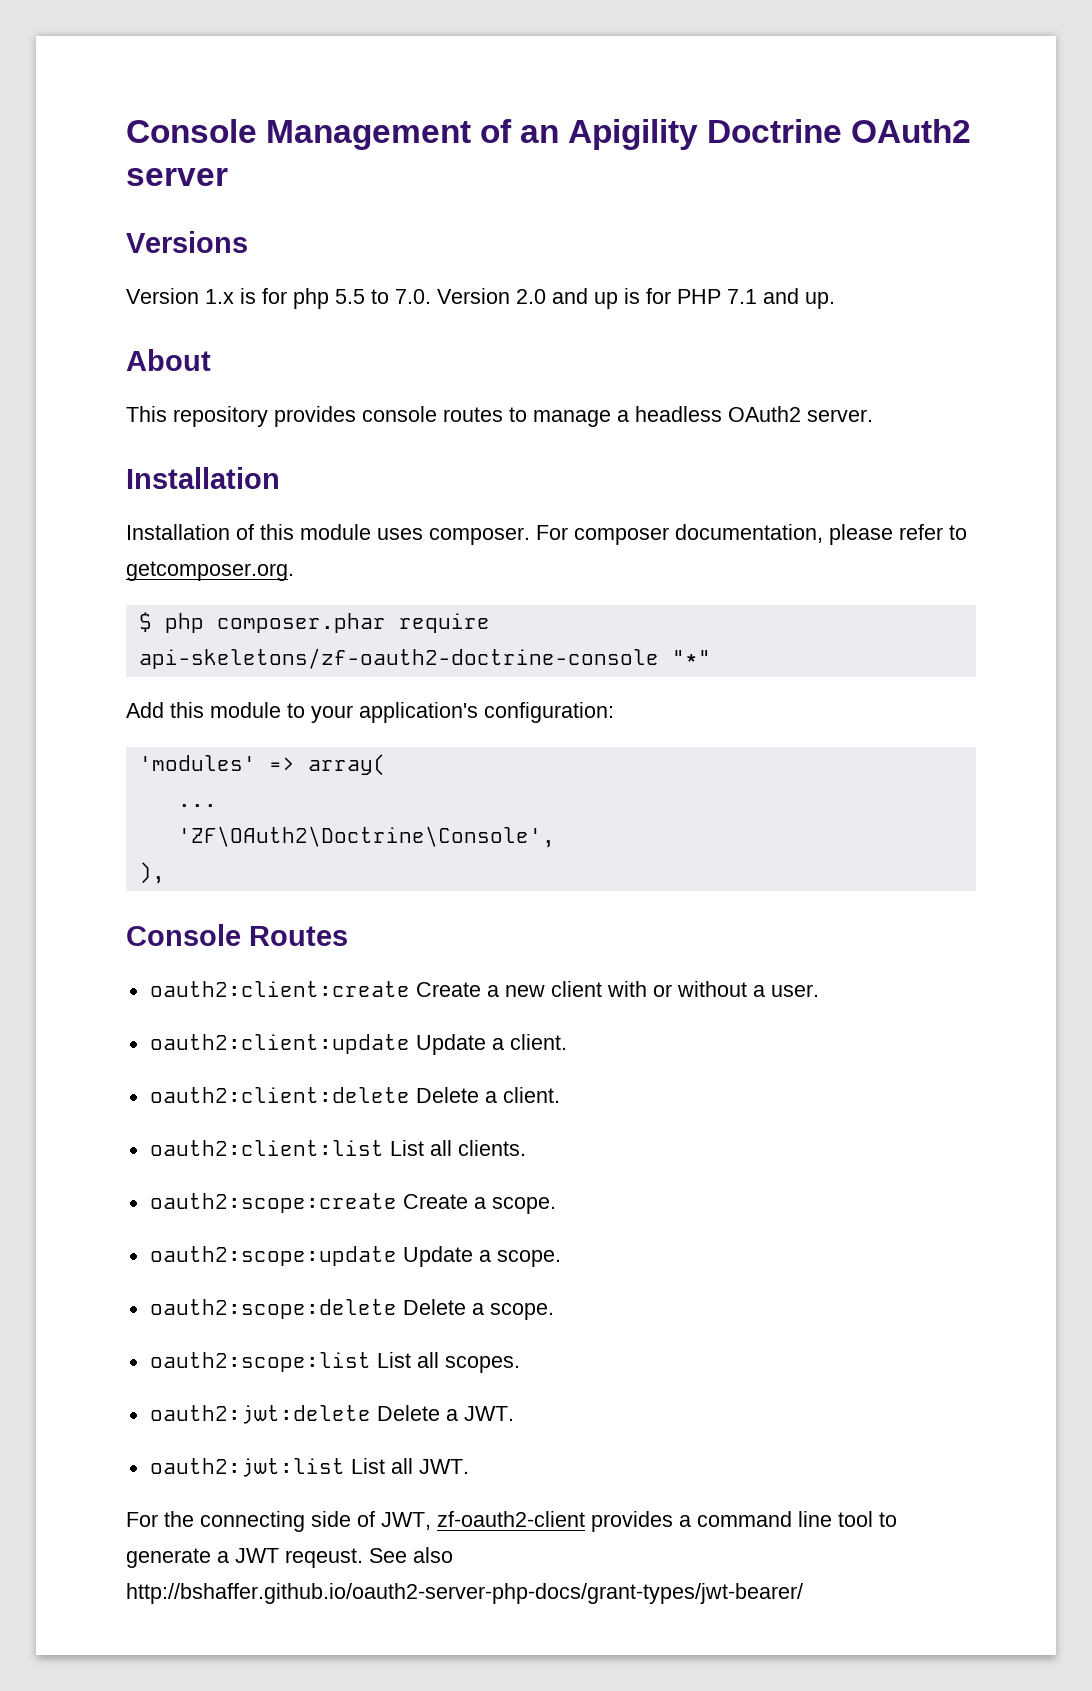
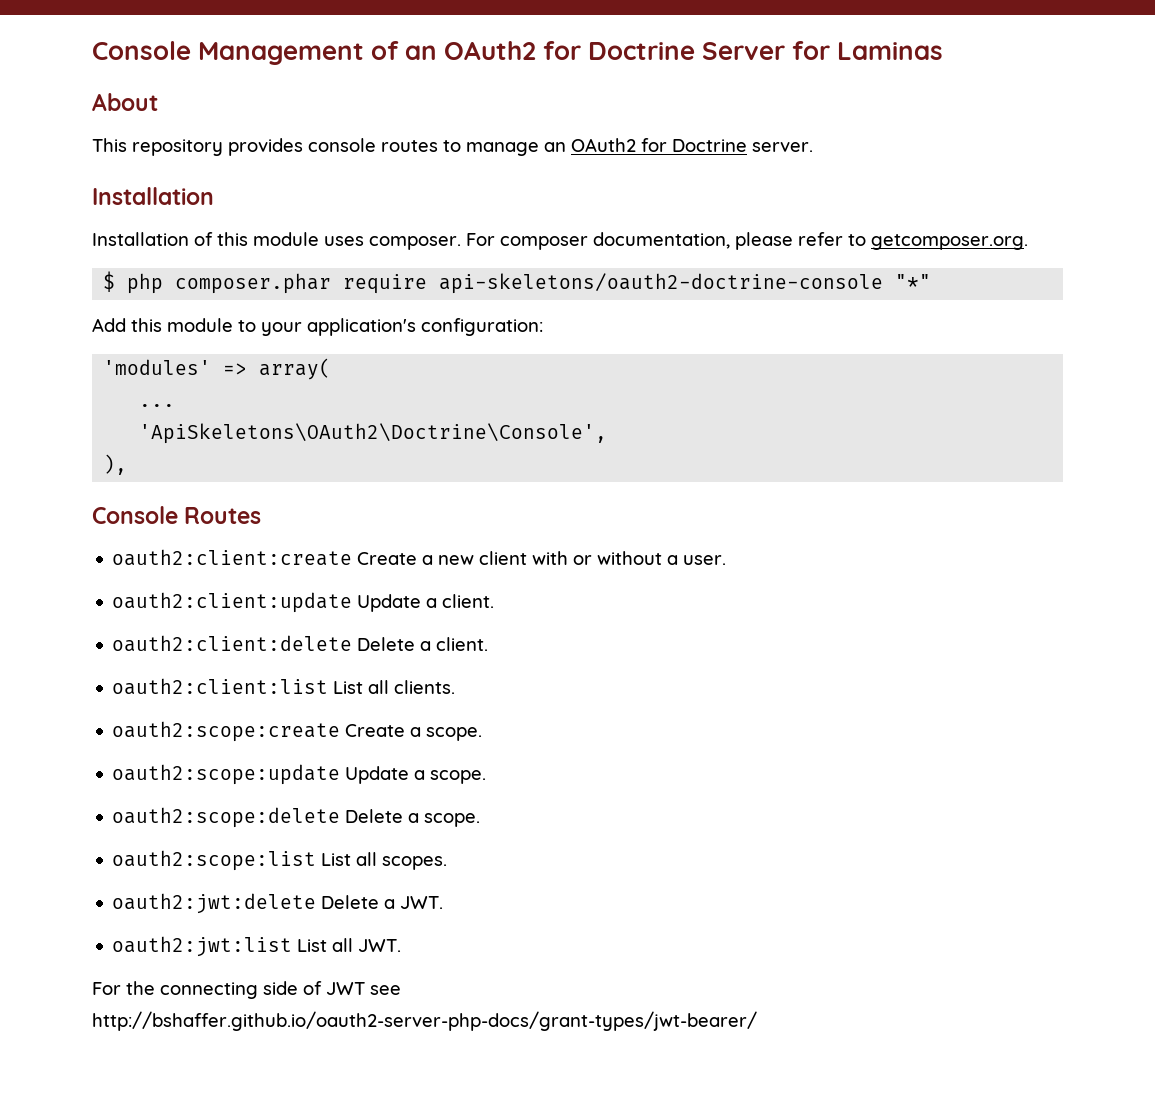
[568,119,972,150] [126,168,228,186] [126,231,248,253] [126,288,835,309] Apigility Doctrine OAuth2 server // Versions // Version 1.x is for php 5.5 to 7.0. Version 2.0 and up is for PHP 7.1 and up. -> [444,41,944,60] OAuth2 for Doctrine Server for Laminas
[617,406,801,422] a headless OAuth2 -> [544,138,747,152] an OAuth2 for Doctrine
[138,648,659,669] api-skeletons/zf-oauth2-doctrine-console -> [439,273,884,294] api-skeletons/oauth2-doctrine-console
[177,826,555,848] 'ZF\OAuth2\Doctrine\Console', -> [139,423,608,444] 'ApiSkeletons\OAuth2\Doctrine\Console',
[381,1511,897,1532] [126,1547,453,1568] JWT, zf-oauth2-client provides a command line tool to generate a JWT reqeust. See also -> [326,982,401,995] JWT see

